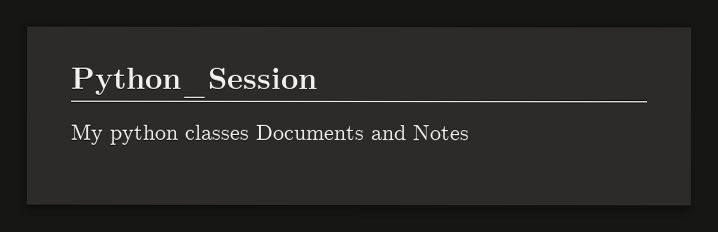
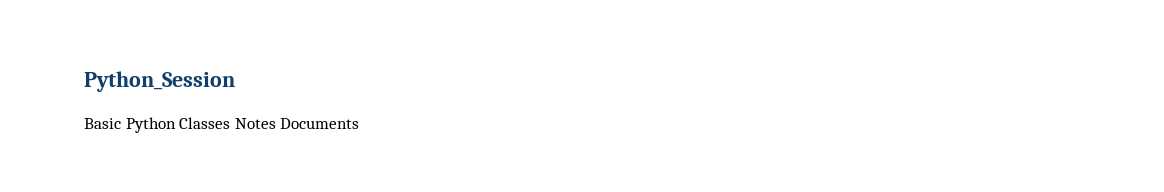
[70,123,469,145] My python classes Documents and Notes -> [84,117,360,133] Basic Python Classes Notes Documents

